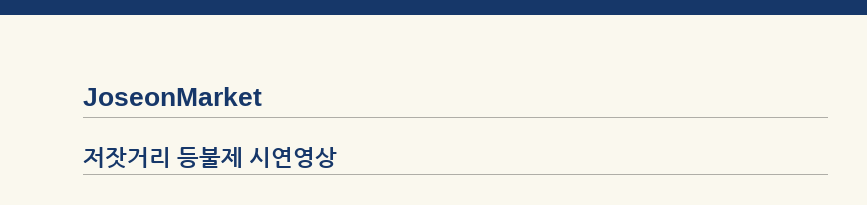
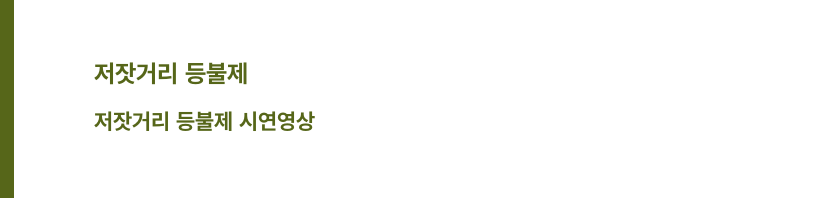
[83,87,262,106] JoseonMarket -> [94,62,248,85] 저잣거리 등불제

